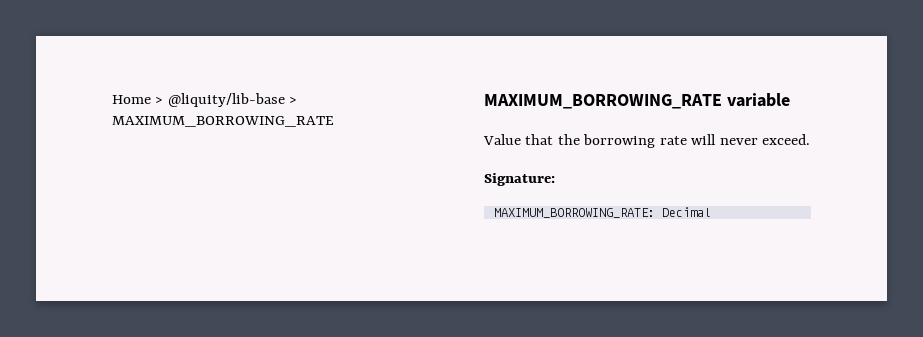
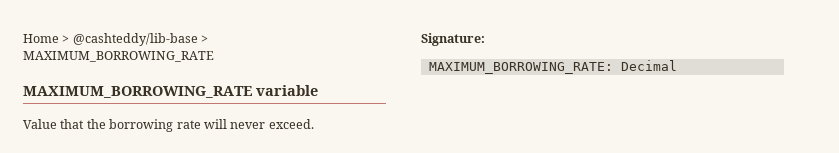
[167,93,285,107] @liquity/lib-base -> [72,33,198,46] @cashteddy/lib-base

